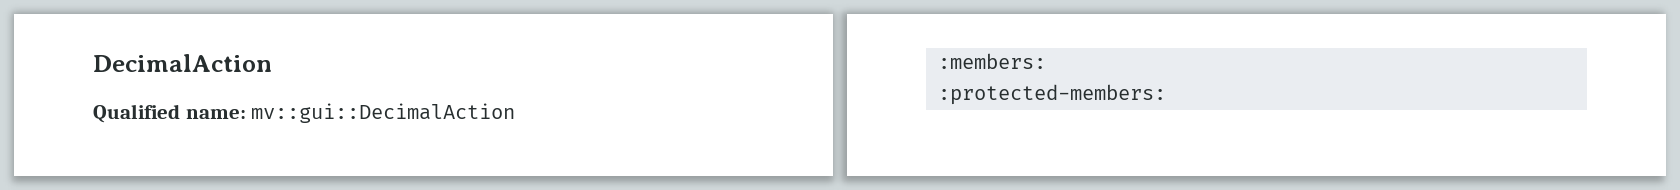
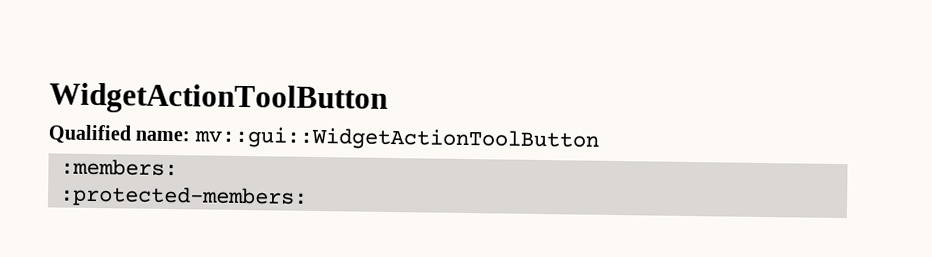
[93,54,272,72] DecimalAction -> [49,82,388,116] WidgetActionToolButton
[251,103,516,123] mv::gui::DecimalAction -> [193,126,599,152] mv::gui::WidgetActionToolButton

